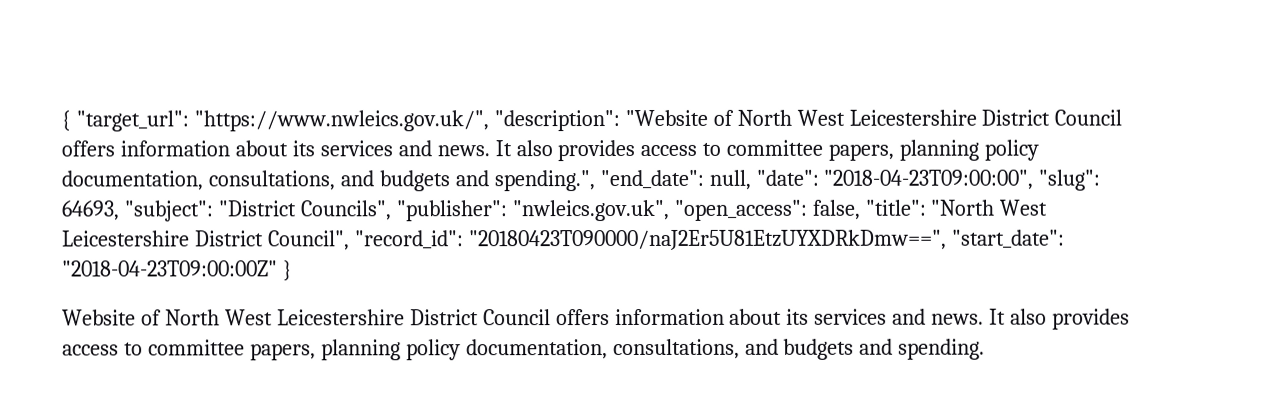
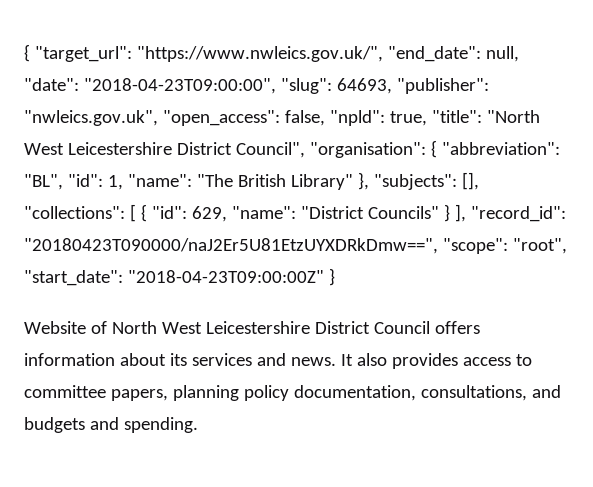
[493,109,1123,132] [61,139,1040,162] [61,170,595,192] "description": "Website of North West Leicestershire District Council offers information about its services and news. It also provides access to committee papers, planning policy documentation, consultations, and budgets and spending.", -> (383, 54) none
[123,200,392,222] "subject": "District Councils", -> (392, 86) none
(861, 209) none -> [329,110,427,126] "npld": true,
[354,229,947,251] "record_id": "20180423T090000/naJ2Er5U81EtzUYXDRkDmw==", -> [309,140,560,158] [24,172,479,190] [24,204,566,222] [24,238,567,254] "organisation": { "abbreviation": "BL", "id": 1, "name": "The British Library" }, "subjects": [], "collections": [ { "id": 629, "name": "District Councils" } ], "record_id": "20180423T090000/naJ2Er5U81EtzUYXDRkDmw==", "scope": "root",

